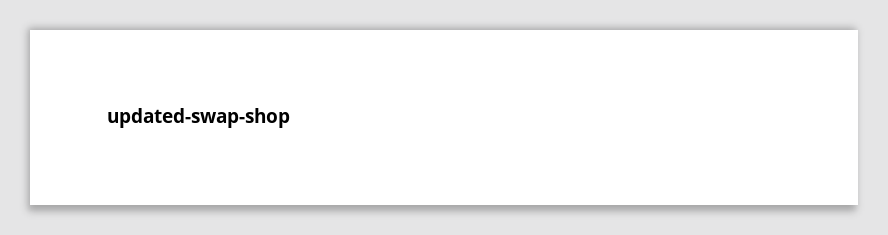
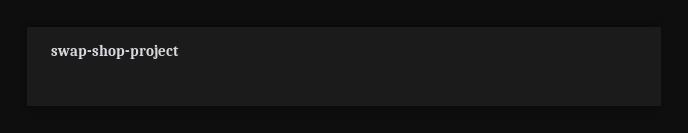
[107,108,290,128] updated-swap-shop -> [51,44,179,59] swap-shop-project

